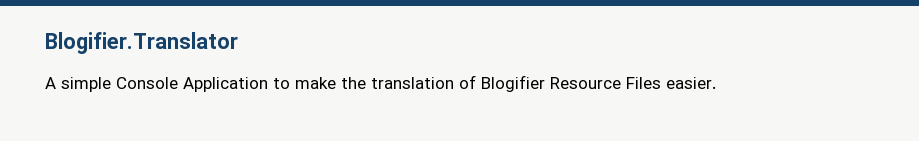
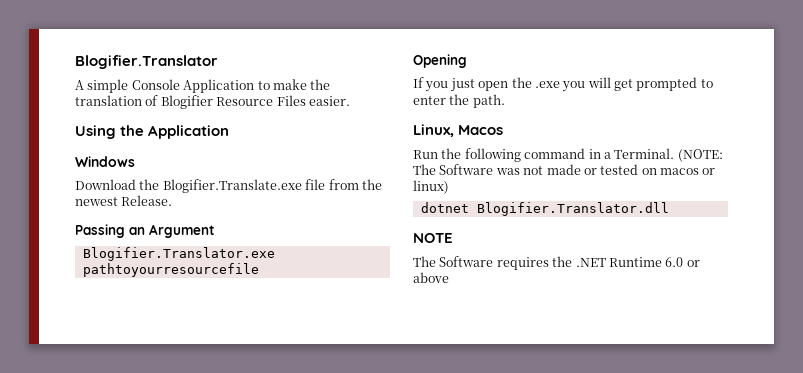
(716, 83) none -> [75,125,230,139] [75,156,135,167] [75,179,382,193] [75,195,173,206] [75,224,215,238] [82,247,275,261] [82,263,259,277] [413,54,467,68] [413,77,713,92] [413,94,505,108] [413,124,504,137] [413,148,723,162] [413,164,716,175] [413,180,449,194] [420,202,669,216] [413,233,453,243] [413,256,700,270] [413,272,449,283] // Using the Application // Windows // Download the Blogifier.Translate.exe file from the newest Release. // Passing an Argument // Blogifier.Translator.exe pathtoyourresourcefile // Opening // If you just open the .exe you will get prompted to enter the path. // Linux, Macos // Run the following command in a Terminal. (NOTE: The Software was not made or tested on macos or linux) // dotnet Blogifier.Translator.dll // NOTE // The Software requires the .NET Runtime 6.0 or above

